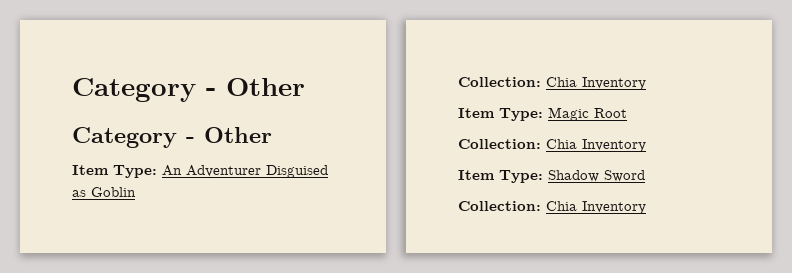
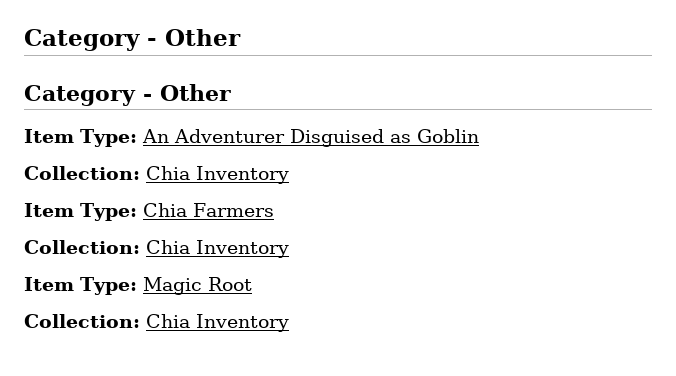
[548,107,627,121] [458,139,646,152] [458,170,645,183] Magic Root // Collection: Chia Inventory // Item Type: Shadow Sword -> [142,203,274,217] [24,240,289,258] [24,277,252,295] Chia Farmers // Collection: Chia Inventory // Item Type: Magic Root

